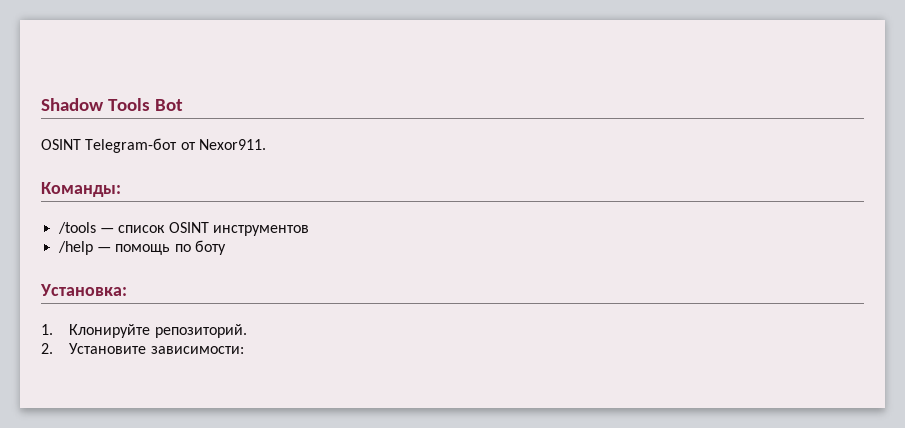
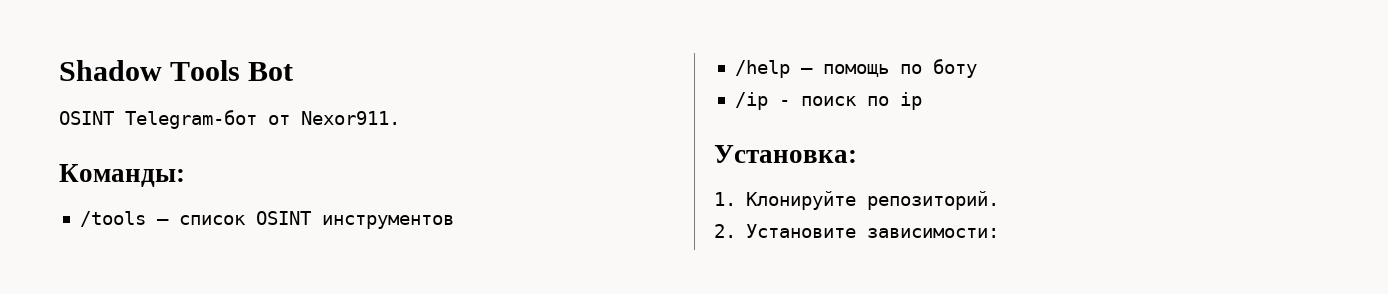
(226, 247) none -> [734,92,922,110] // /ip - поиск по ip

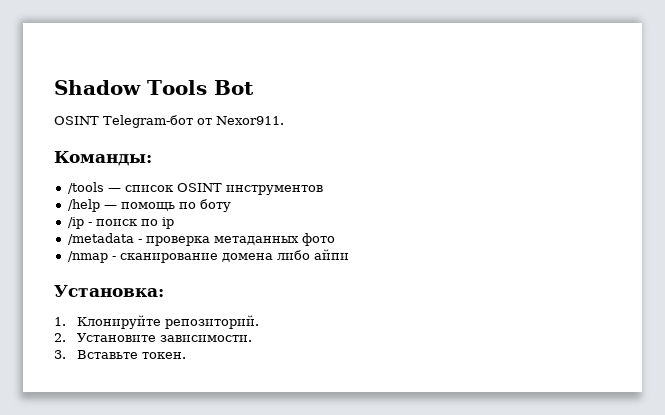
(922, 101) none -> [67,233,335,246] [67,249,349,263] // /metadata - проверка метаданных фото // /nmap - сканирование домена либо айпи
[866,228,999,238] зависимости: -> [159,335,252,342] [54,350,186,359] зависимости. // 3. Вставьте токен.

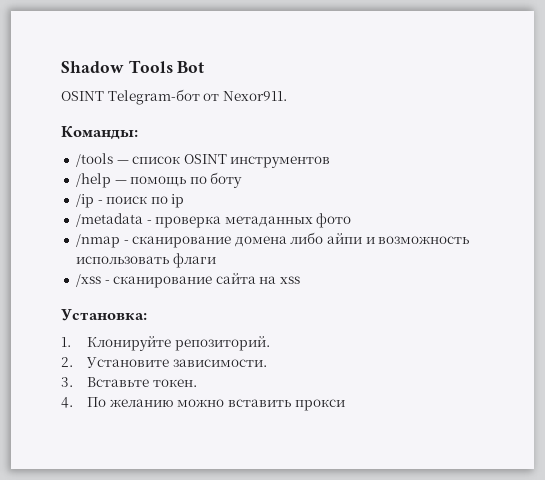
(349, 254) none -> [365,236,470,244] [75,253,216,268] [75,273,301,288] и возможность использовать флаги // /xss - сканирование сайта на xss
(186, 355) none -> [61,397,345,411] // 4. По желанию можно вставить прокси

